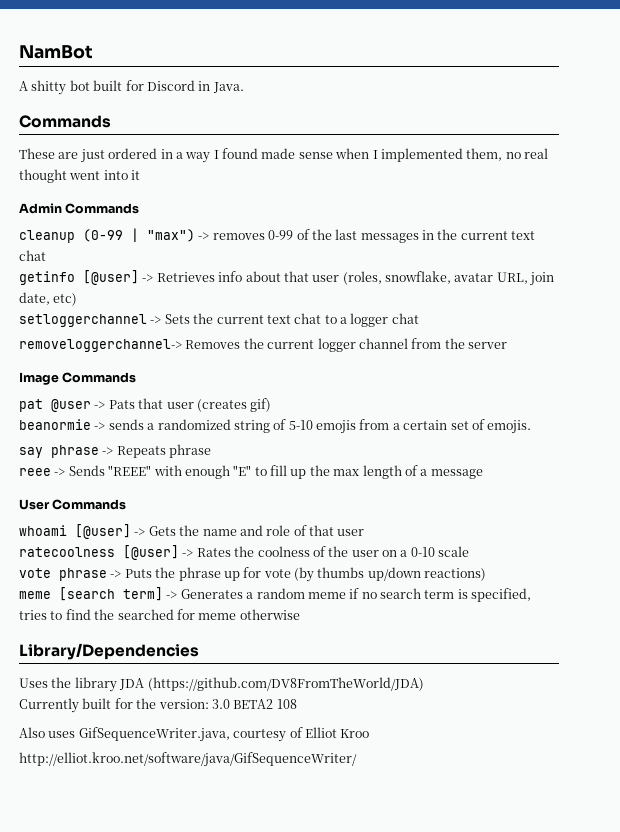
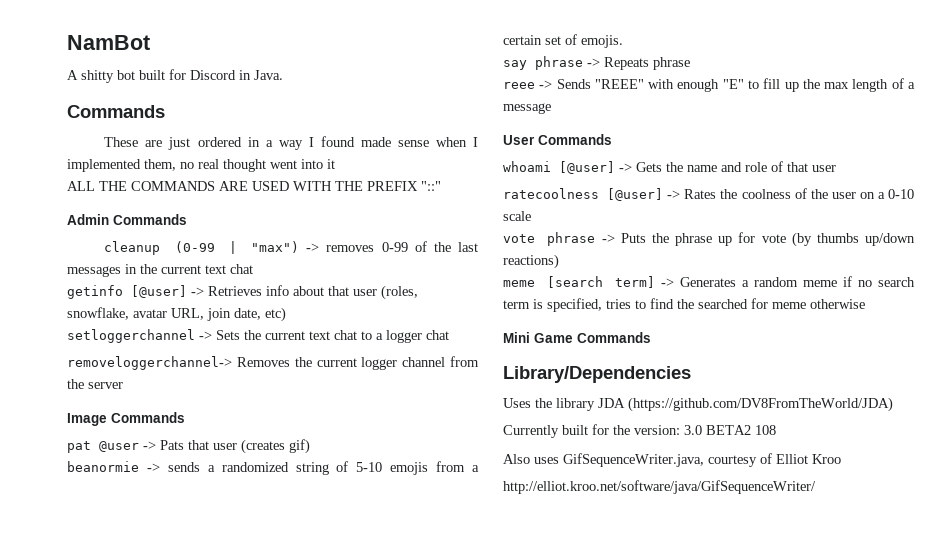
(141, 175) none -> [67,181,441,191] // ALL THE COMMANDS ARE USED WITH THE PREFIX "::"
(300, 614) none -> [503,332,651,343] // Mini Game Commands

